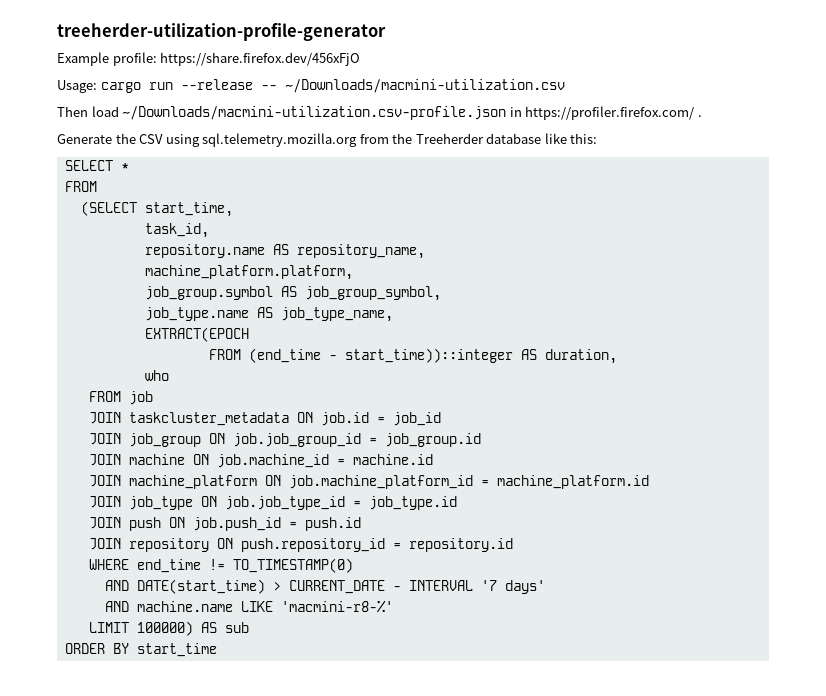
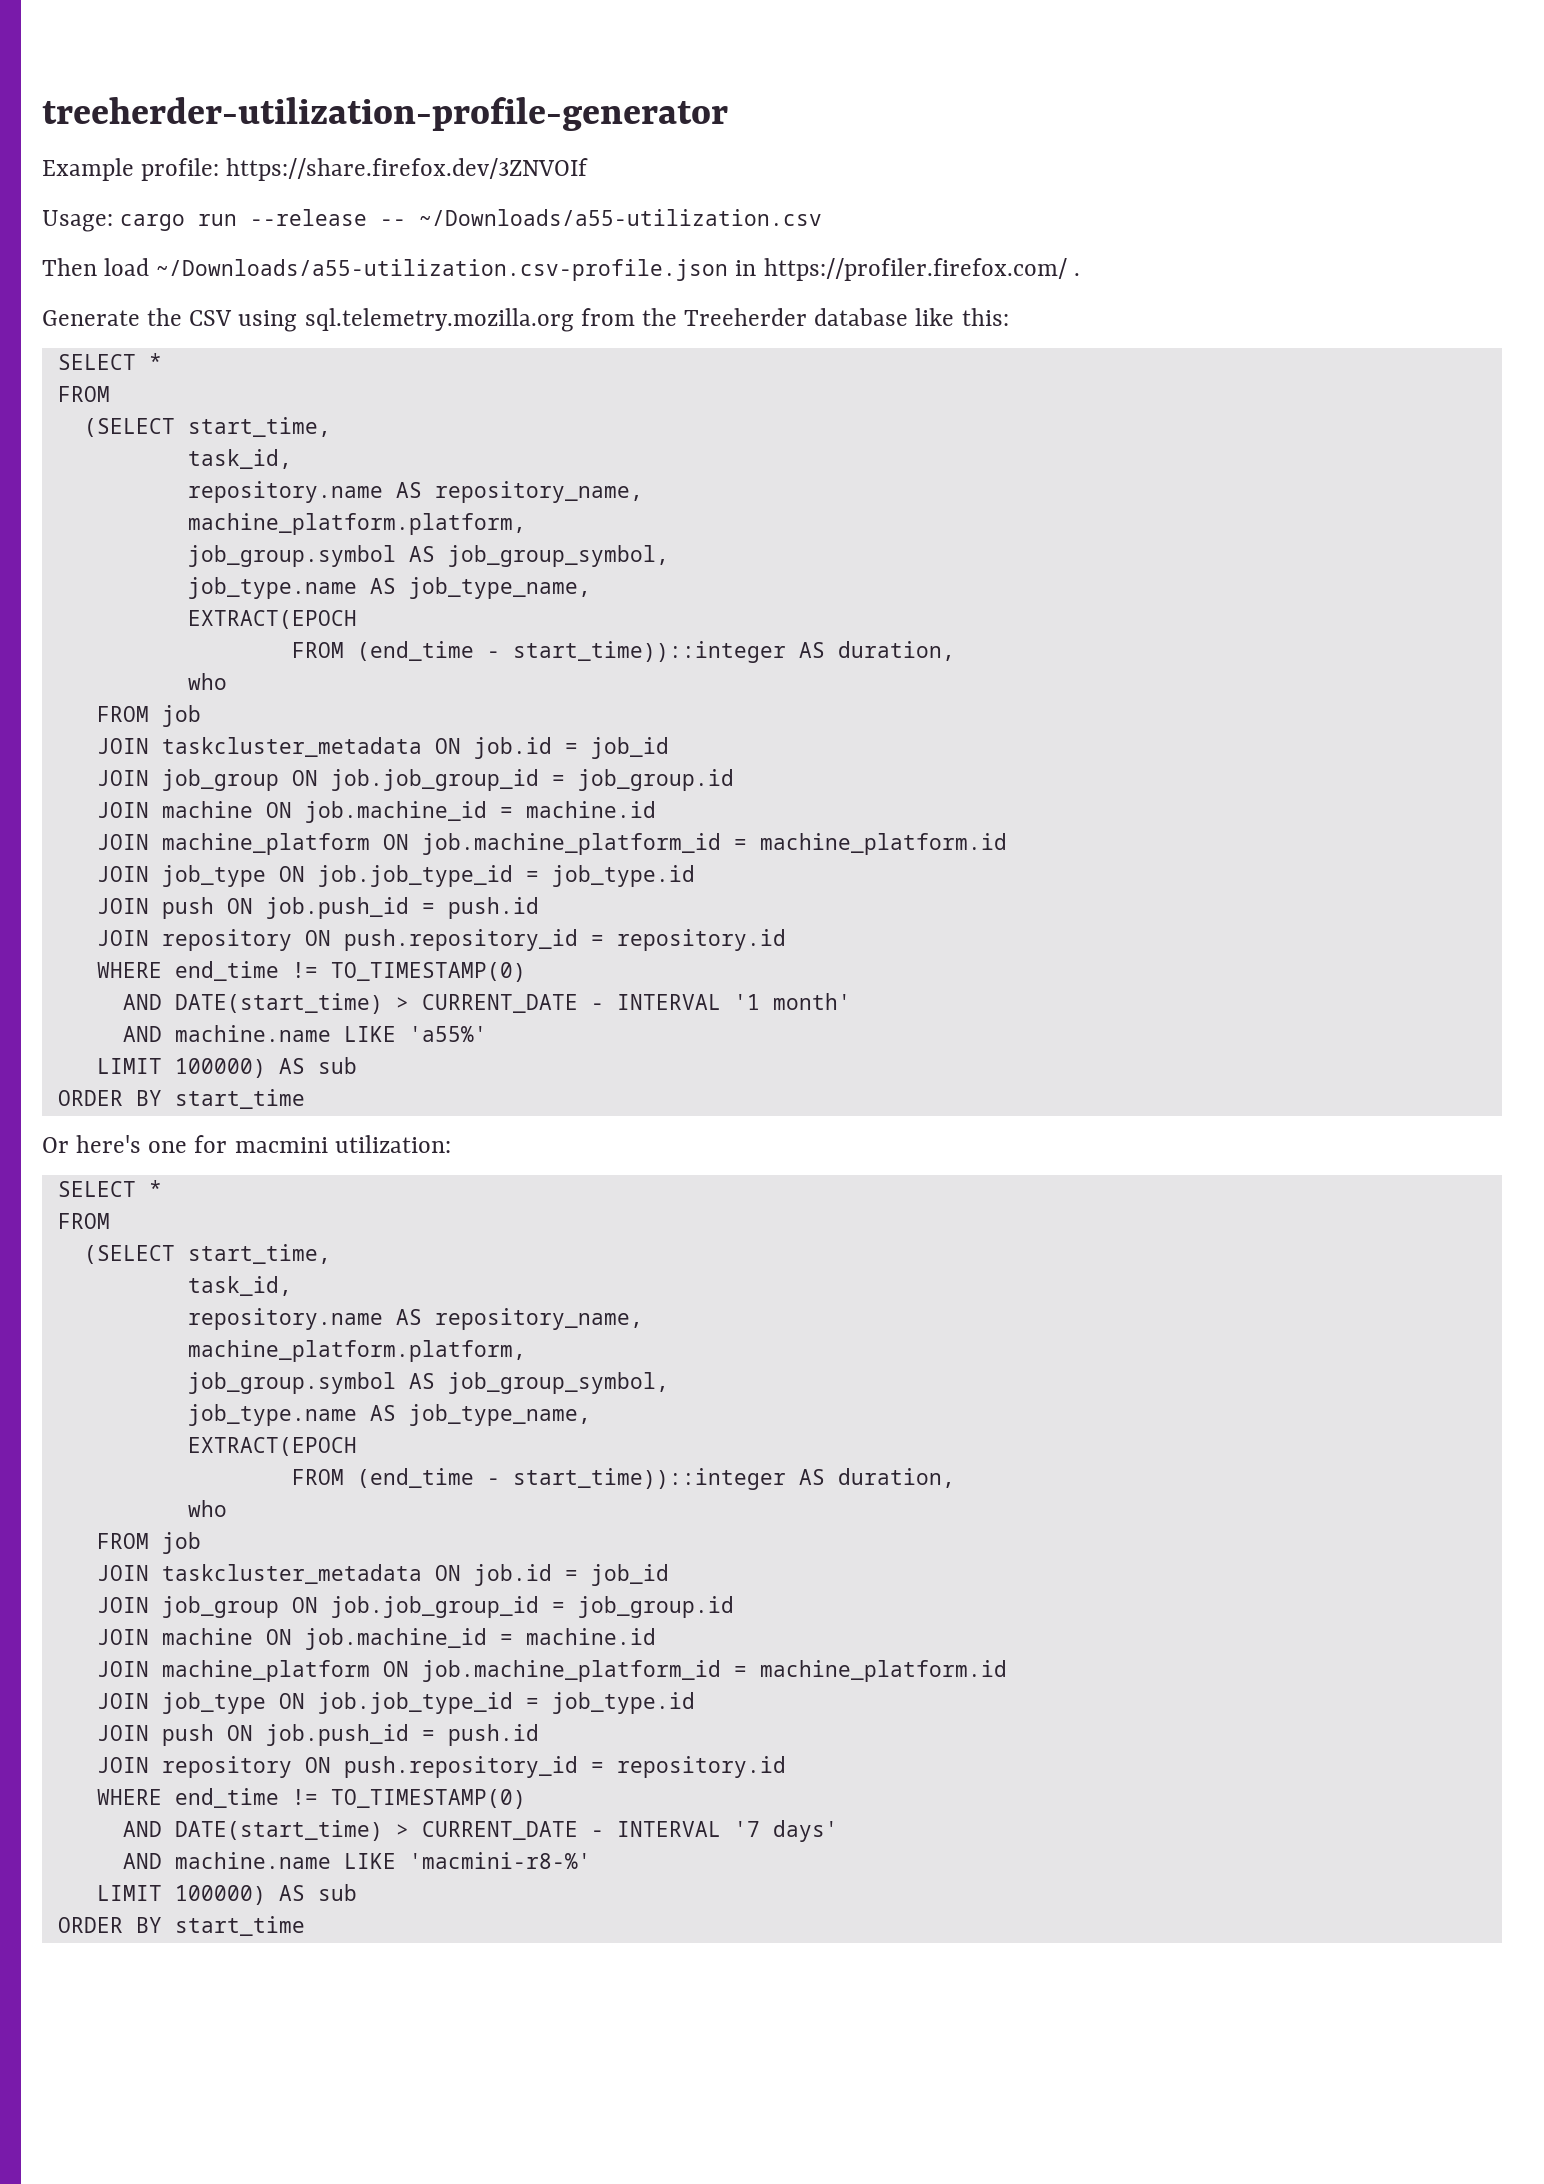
[160,52,361,66] https://share.firefox.dev/456xFjO -> [226,158,589,181] https://share.firefox.dev/3ZNVOIf
[284,79,565,93] ~/Downloads/macmini-utilization.csv -> [419,209,823,226] ~/Downloads/a55-utilization.csv
[122,106,507,120] ~/Downloads/macmini-utilization.csv-profile.json -> [156,259,729,281] ~/Downloads/a55-utilization.csv-profile.json
(353, 565) none -> [122,993,851,1014] [122,1025,487,1042] [96,1057,357,1078] [57,1089,305,1109] [42,1135,451,1153] [57,1180,162,1197] [57,1213,110,1229] [83,1244,331,1264] [187,1276,292,1296] [187,1308,643,1330] [187,1340,526,1362] [187,1372,669,1394] [187,1404,591,1426] [187,1437,357,1456] [291,1468,955,1490] [187,1500,227,1517] [96,1532,201,1554] [96,1564,669,1586] [96,1596,734,1618] [96,1628,656,1650] [96,1660,1007,1682] [96,1692,695,1714] [96,1724,539,1746] [96,1756,786,1778] [96,1788,526,1809] // AND DATE(start_time) > CURRENT_DATE - INTERVAL '1 month' // AND machine.name LIKE 'a55%' // LIMIT 100000) AS sub // ORDER BY start_time // Or here's one for macmini utilization: // SELECT * // FROM // (SELECT start_time, // task_id, // repository.name AS repository_name, // machine_platform.platform, // job_group.symbol AS job_group_symbol, // job_type.name AS job_type_name, // EXTRACT(EPOCH // FROM (end_time - start_time))::integer AS duration, // who // FROM job // JOIN taskcluster_metadata ON job.id = job_id // JOIN job_group ON job.job_group_id = job_group.id // JOIN machine ON job.machine_id = machine.id // JOIN machine_platform ON job.machine_platform_id = machine_platform.id // JOIN job_type ON job.job_type_id = job_type.id // JOIN push ON job.push_id = push.id // JOIN repository ON push.repository_id = repository.id // WHERE end_time != TO_TIMESTAMP(0)

